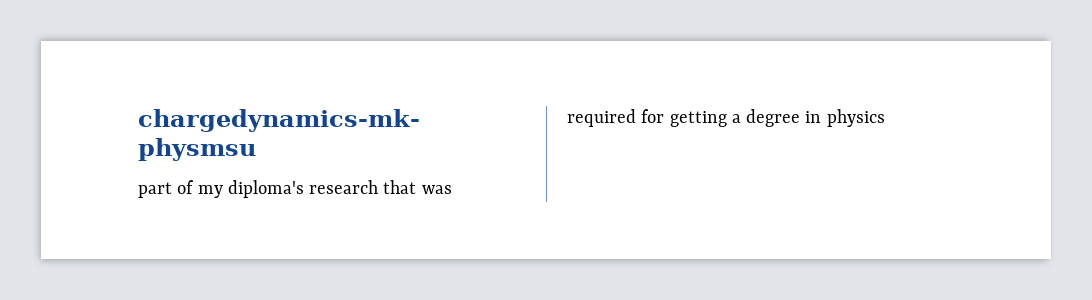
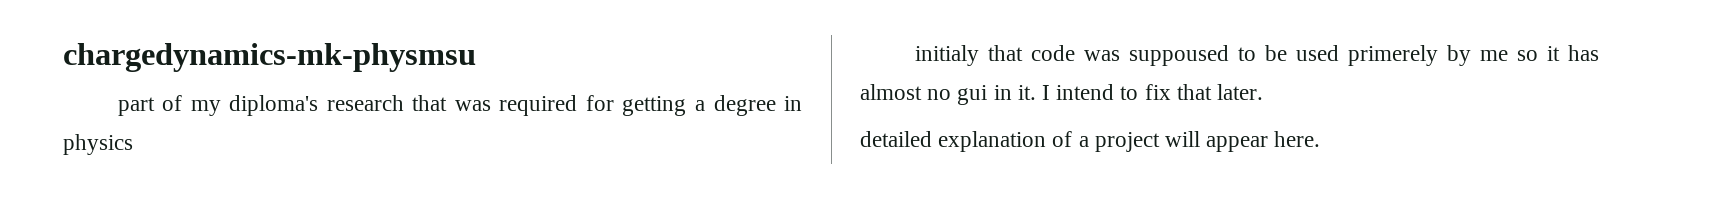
(885, 118) none -> [914,45,1599,66] [860,84,1264,105] [860,131,1321,152] // initialy that code was suppoused to be used primerely by me so it has almost no gui in it. I intend to fix that later. // detailed explanation of a project will appear here.

